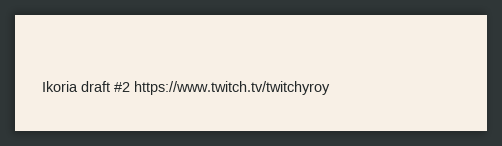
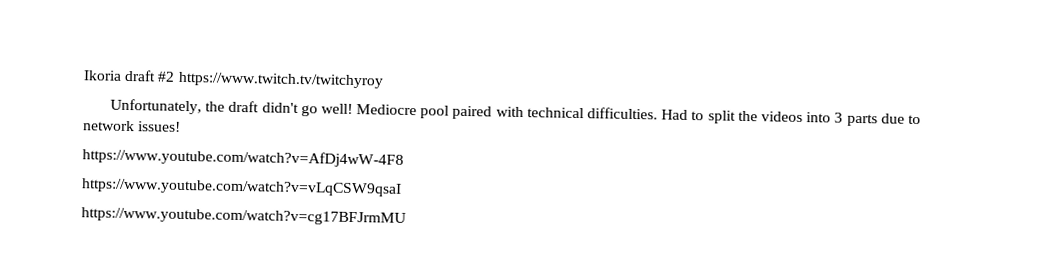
(330, 88) none -> [110,98,921,127] [83,120,182,132] [82,148,404,168] [81,178,402,197] [81,207,406,226] // Unfortunately, the draft didn't go well! Mediocre pool paired with technical difficulties. Had to split the videos into 3 parts due to network issues! // https://www.youtube.com/watch?v=AfDj4wW-4F8 // https://www.youtube.com/watch?v=vLqCSW9qsaI // https://www.youtube.com/watch?v=cg17BFJrmMU

